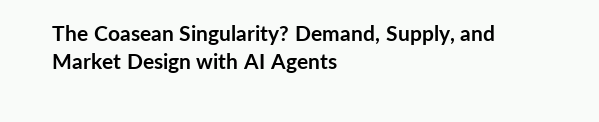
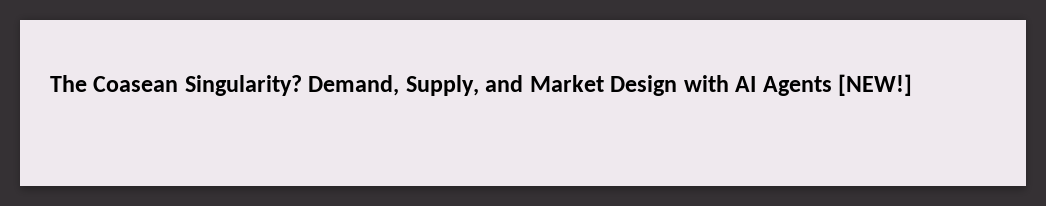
(337, 63) none -> [838,74,913,96] [NEW!]

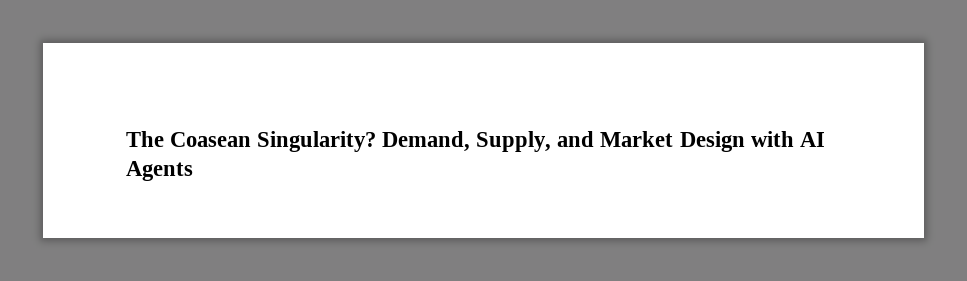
[838,74,913,96] [NEW!] -> (193, 171) none

